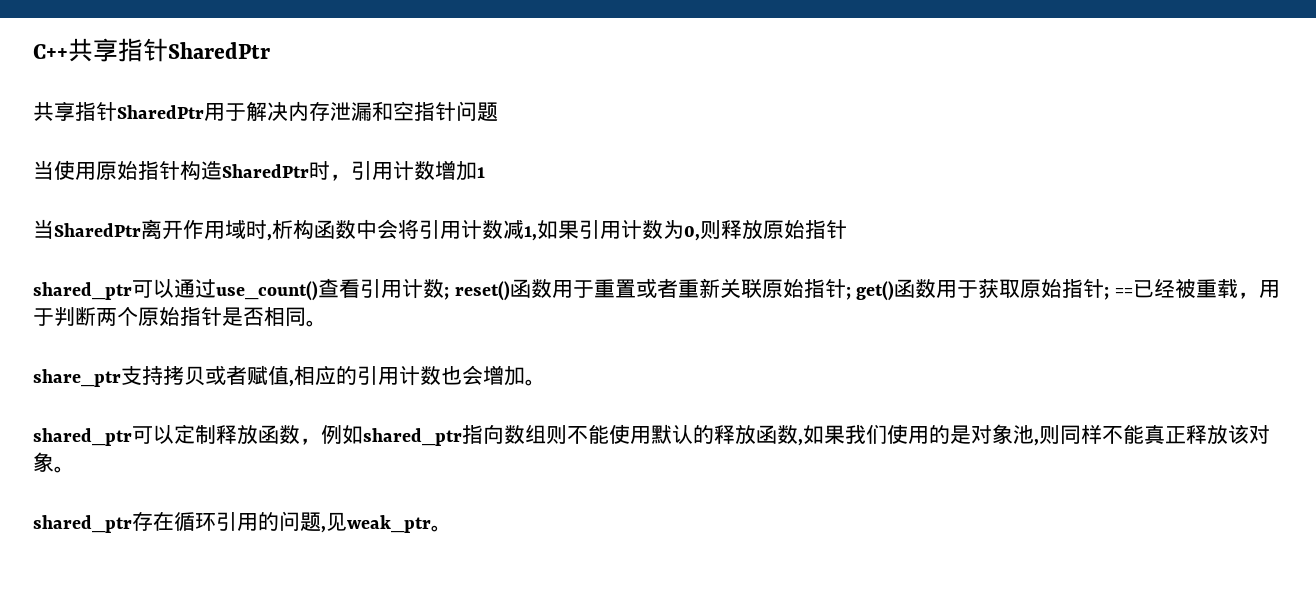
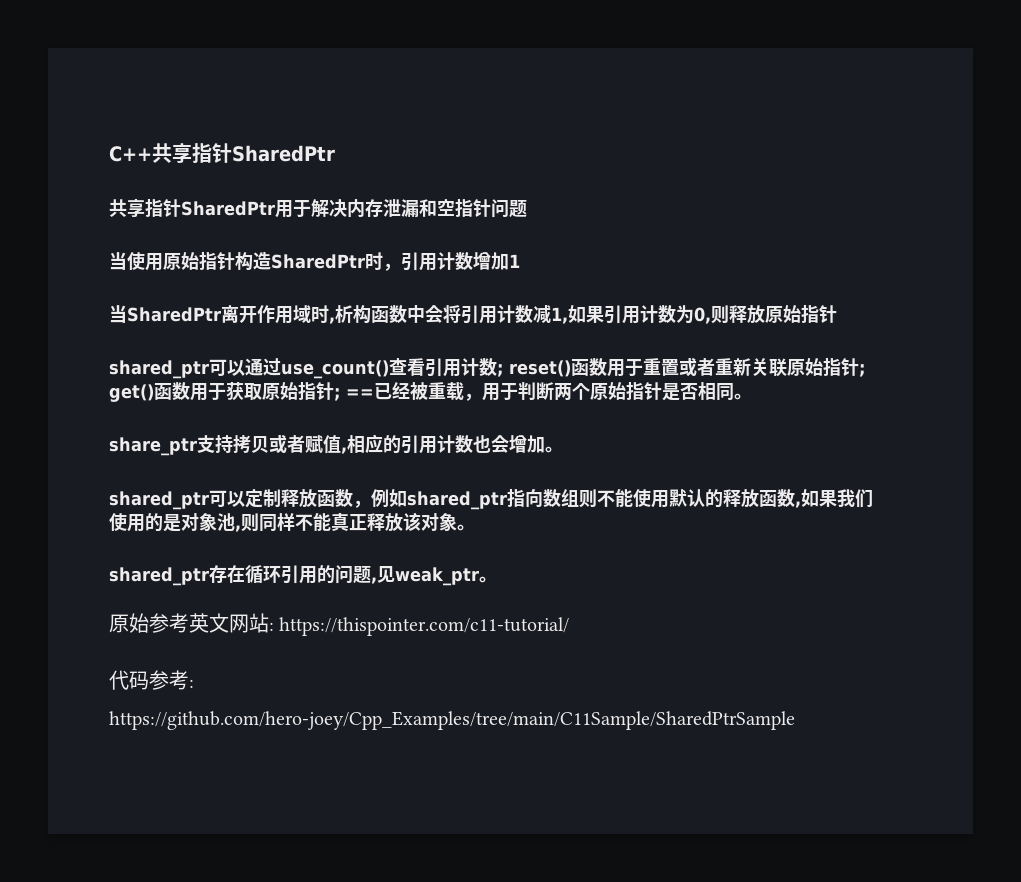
(452, 528) none -> [109,613,570,636] [109,670,194,690] [109,711,795,730] // 原始参考英文网站: https://thispointer.com/c11-tutorial/ // 代码参考: https://github.com/hero-joey/Cpp_Examples/tree/main/C11Sample/SharedPtrSample

